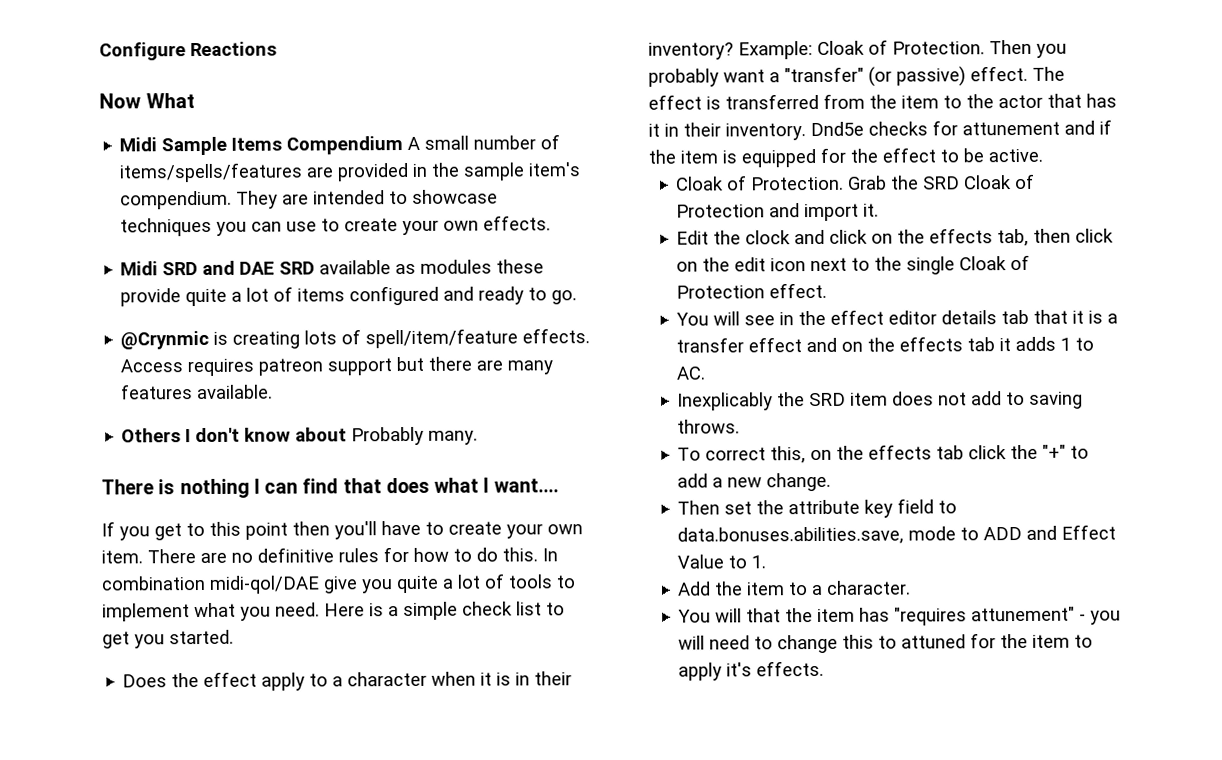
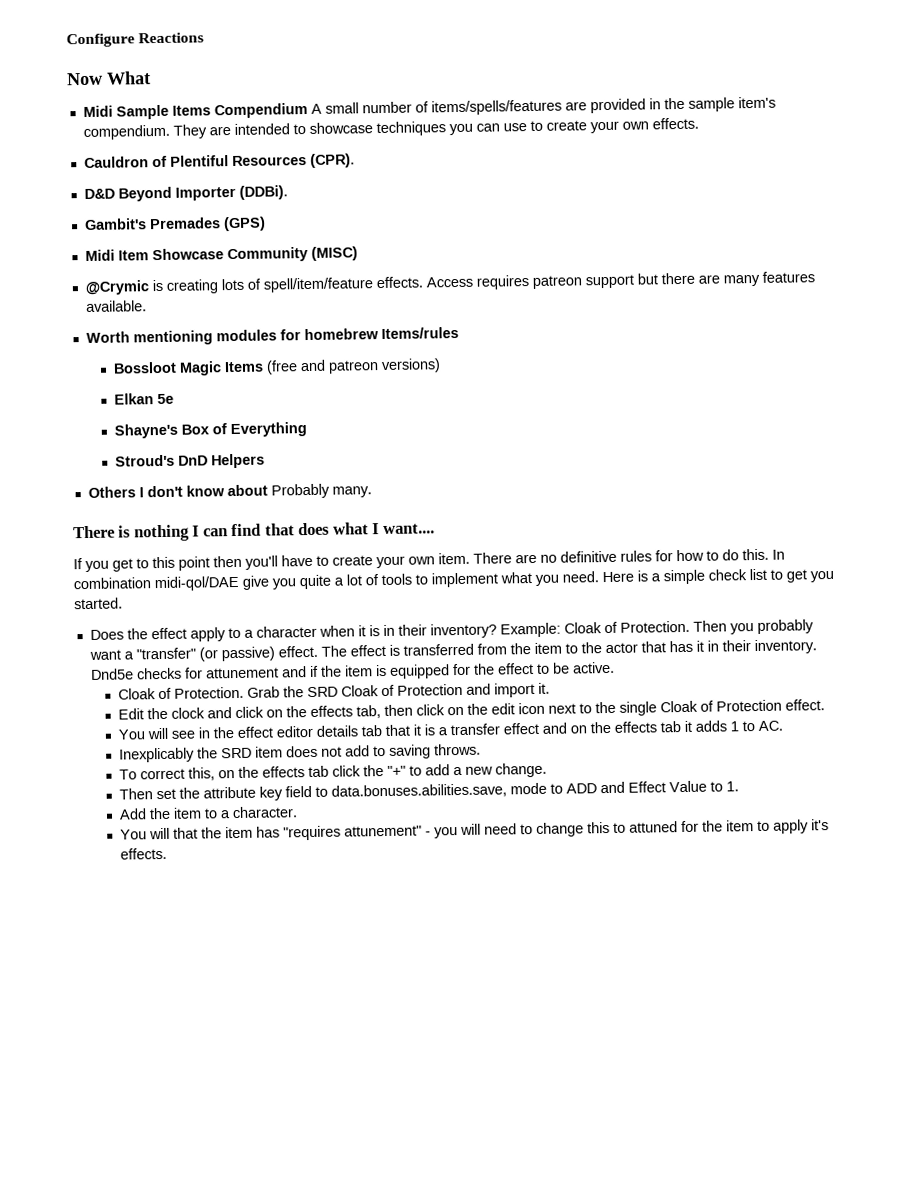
[120,259,545,276] [120,285,578,307] [120,330,210,350] Midi SRD and DAE SRD available as modules these provide quite a lot of items configured and ready to go. // @Crynmic -> [83,153,355,169] [83,185,288,202] [83,216,266,232] [84,246,358,263] [84,280,149,295] Cauldron of Plentiful Resources (CPR). // D&D Beyond Importer (DDBi). // Gambit's Premades (GPS) // Midi Item Showcase Community (MISC) // @Crymic
(274, 392) none -> [85,326,459,346] [113,358,442,376] [114,393,175,405] [114,422,308,439] [115,453,266,469] // Worth mentioning modules for homebrew Items/rules // Bossloot Magic Items (free and patreon versions) // Elkan 5e // Shayne's Box of Everything // Stroud's DnD Helpers

